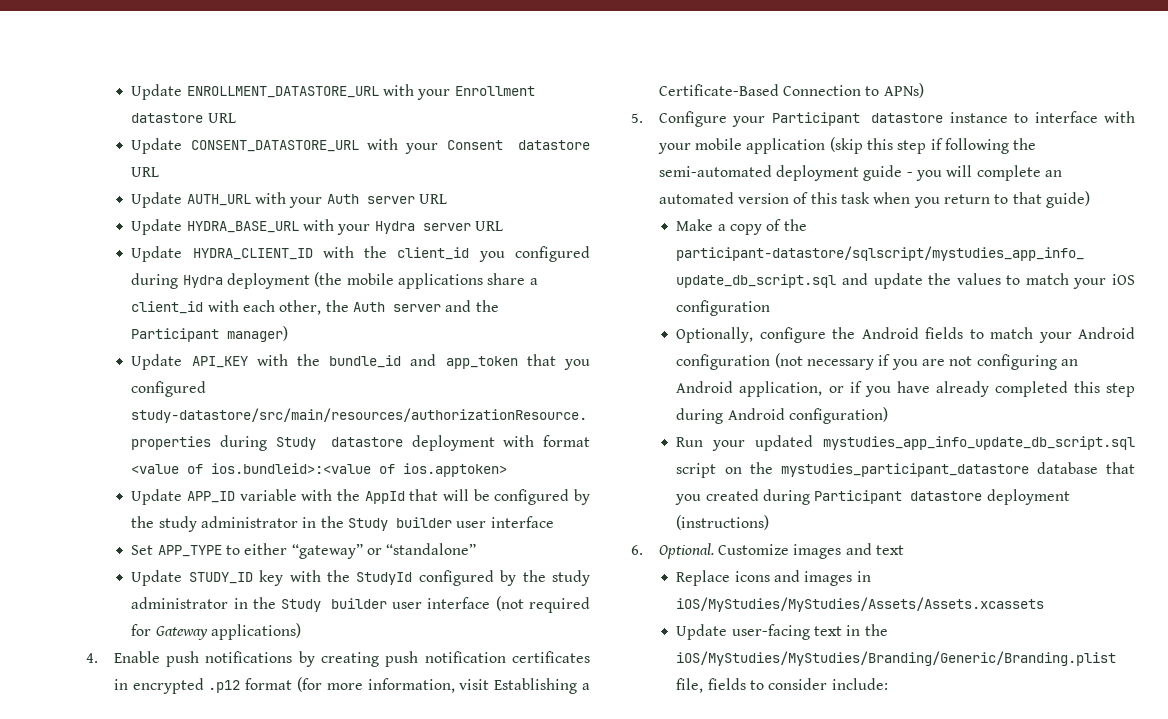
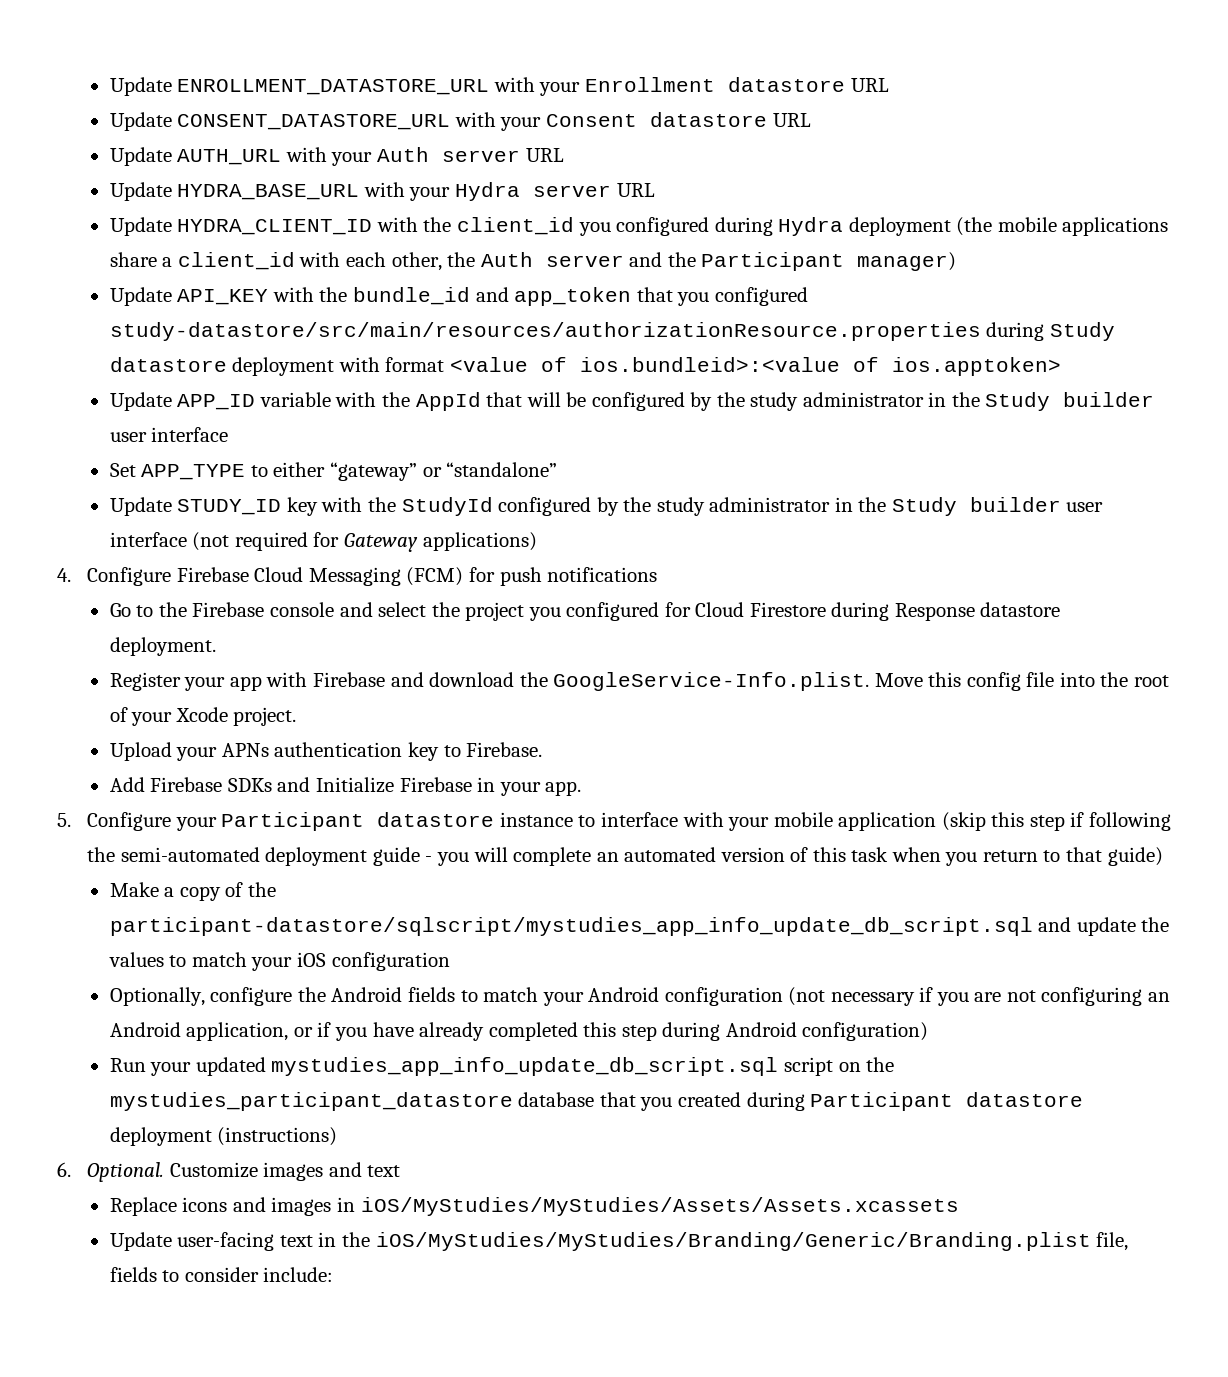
[113,651,590,667] [113,677,591,694] [658,83,924,98] Enable push notifications by creating push notification certificates in encrypted .p12 format (for more information, visit Establishing a Certificate-Based Connection to APNs) -> [87,567,658,586] [109,602,1061,621] [109,637,216,656] [109,672,1169,691] [109,707,297,726] [109,742,543,761] [109,777,582,796] Configure Firebase Cloud Messaging (FCM) for push notifications // Go to the Firebase console and select the project you configured for Cloud Firestore during Response datastore deployment. // Register your app with Firebase and download the GoogleService-Info.plist. Move this config file into the root of your Xcode project. // Upload your APNs authentication key to Firebase. // Add Firebase SDKs and Initialize Firebase in your app.

